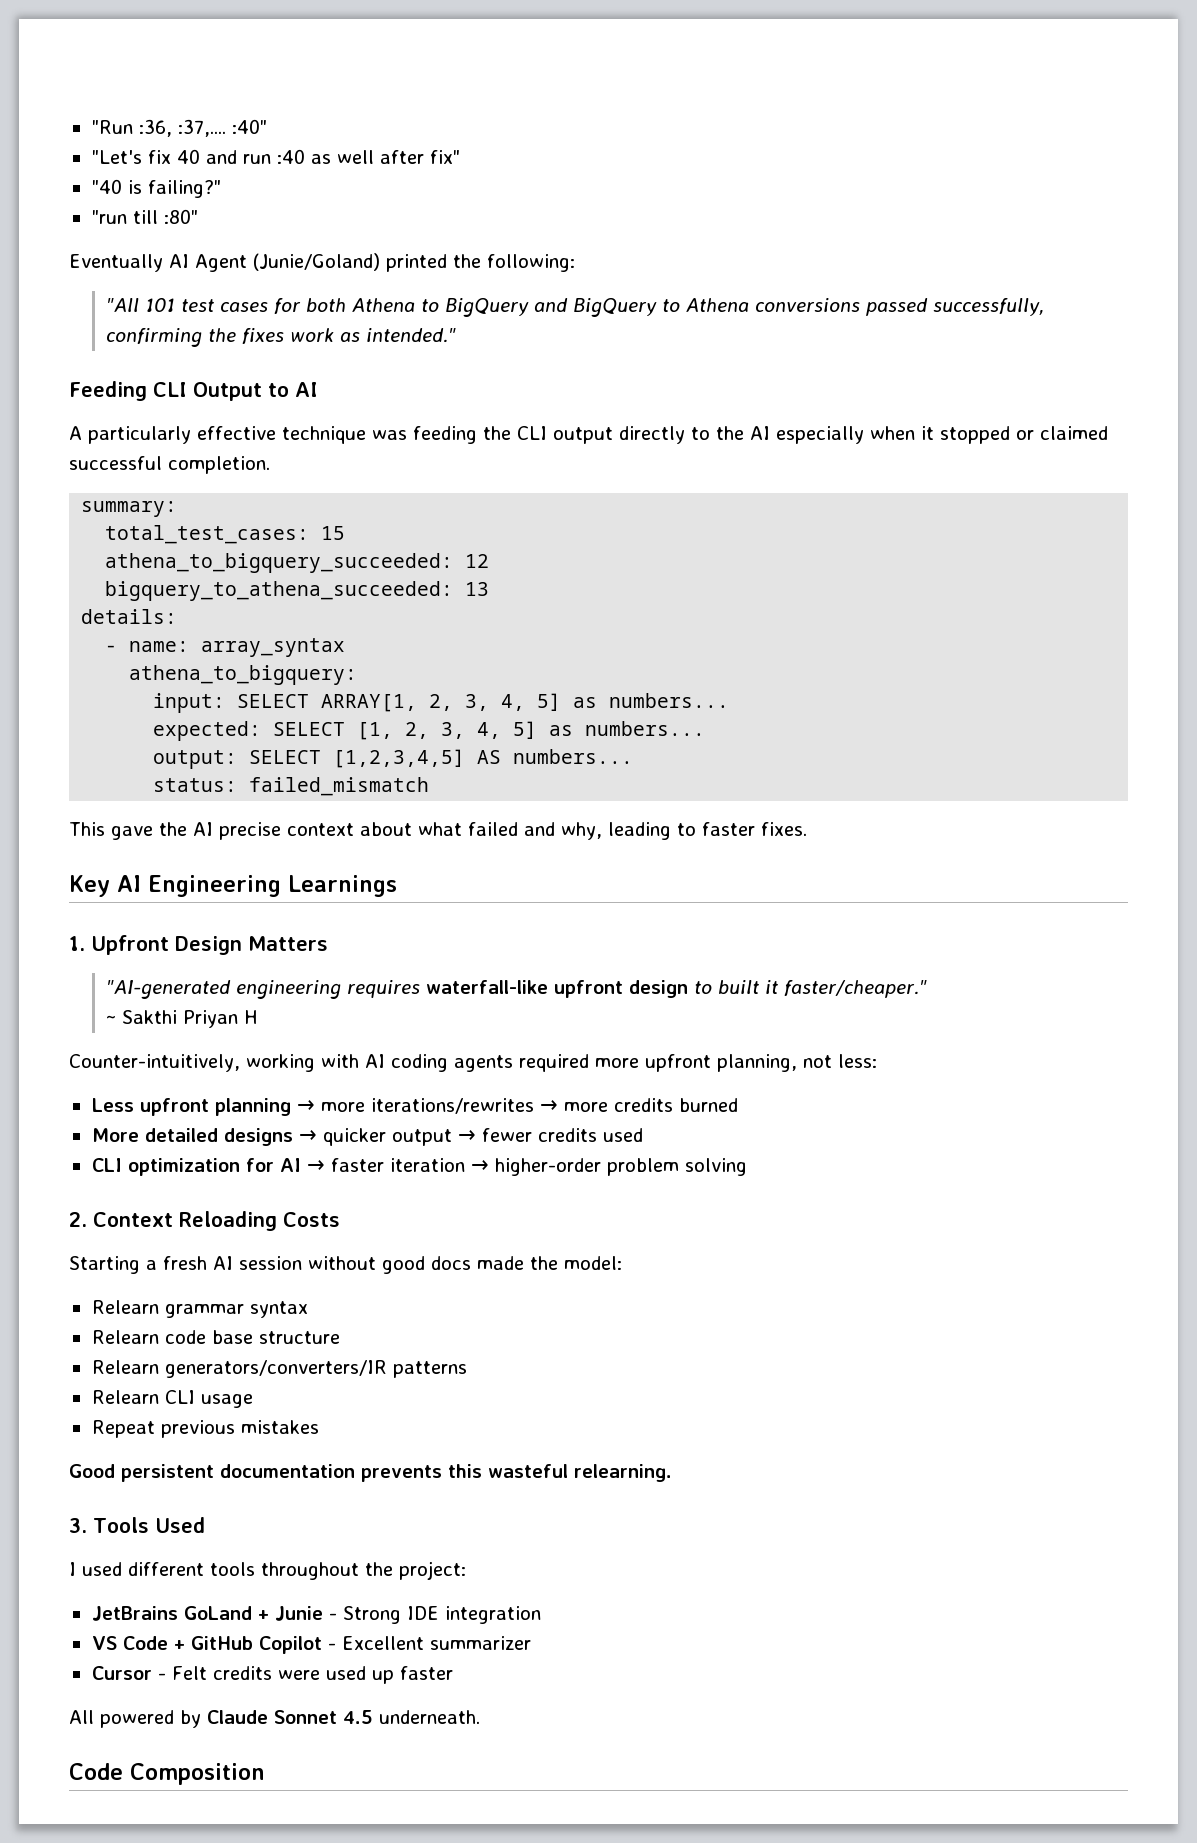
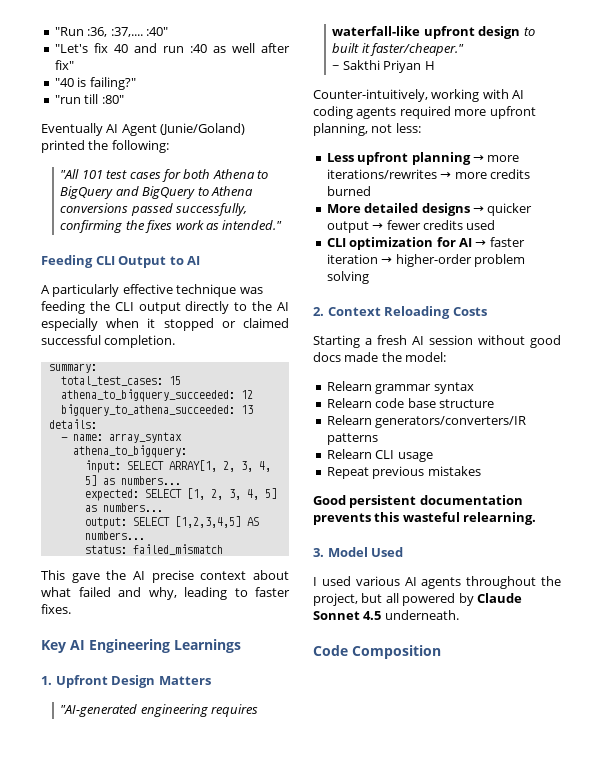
[93,1517,149,1533] Tools -> [327,547,368,557] Model
[128,1561,466,1580] [91,1606,541,1624] [91,1636,531,1654] [91,1666,453,1684] [69,1710,94,1724] different tools throughout the project: // JetBrains GoLand + Junie - Strong IDE integration // VS Code + GitHub Copilot - Excellent summarizer // Cursor - Felt credits were used up faster // All -> [355,576,561,589] [313,593,399,606] various AI agents throughout the project, but all

